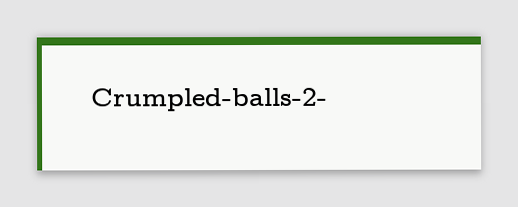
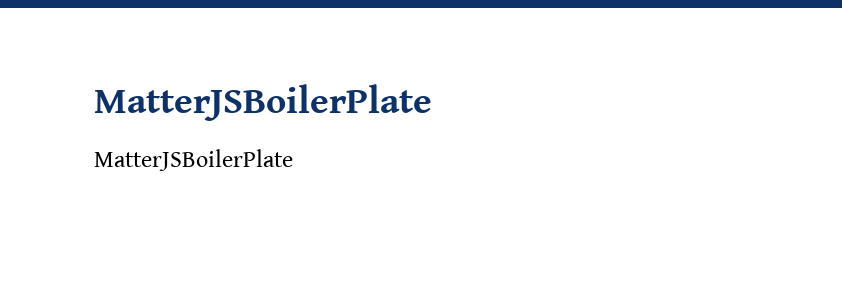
[90,87,328,112] Crumpled-balls-2- -> [94,84,432,121] [94,149,293,171] MatterJSBoilerPlate // MatterJSBoilerPlate

